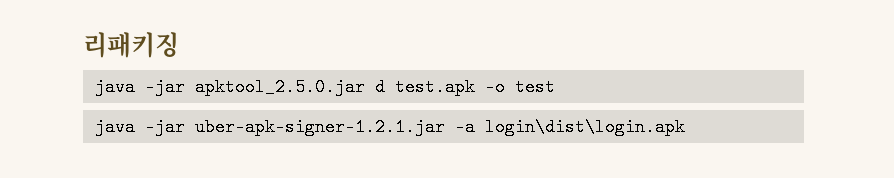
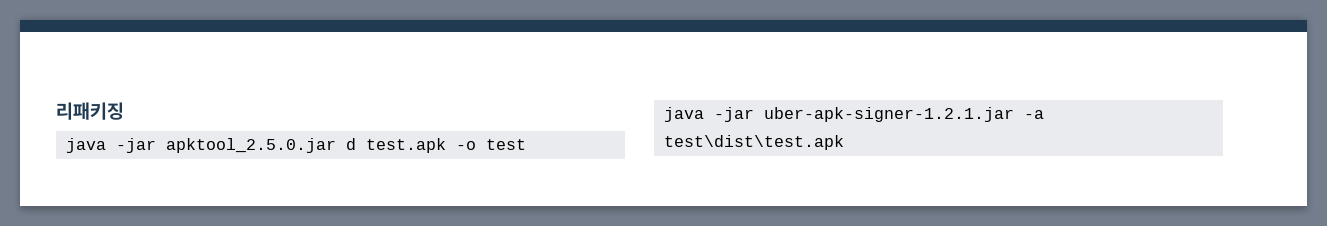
[484,118,685,136] login\dist\login.apk -> [664,135,845,150] test\dist\test.apk

